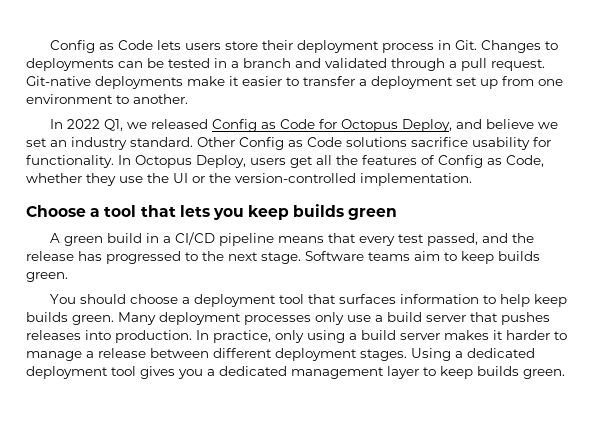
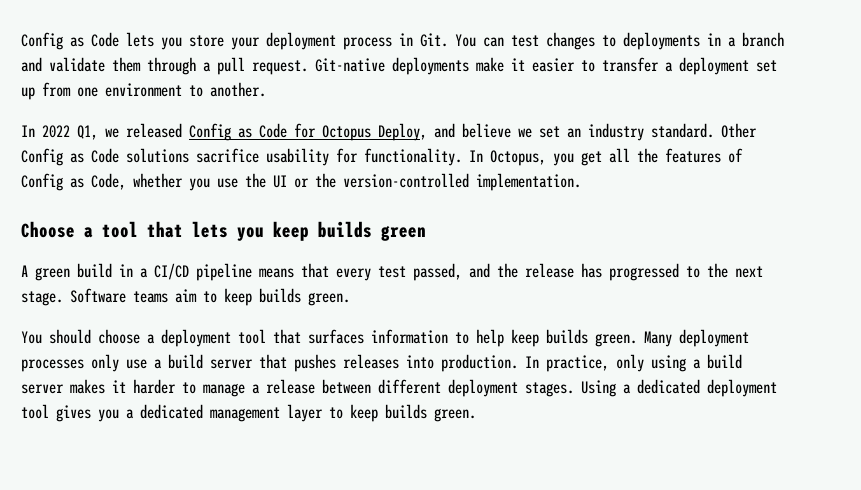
[184,40,293,50] users store their -> [161,35,260,50] you store your
[480,40,558,53] [26,58,210,71] Changes to deployments can be tested -> [455,32,700,50] You can test changes to deployments
[325,58,387,68] validated -> [49,57,141,72] validate them
[135,155,286,168] Octopus Deploy, users -> [490,150,574,166] Octopus, you
[86,173,116,186] they -> [189,178,210,191] you

